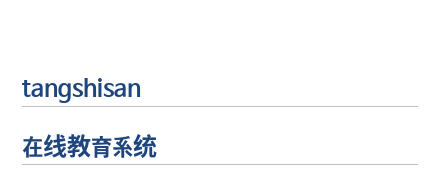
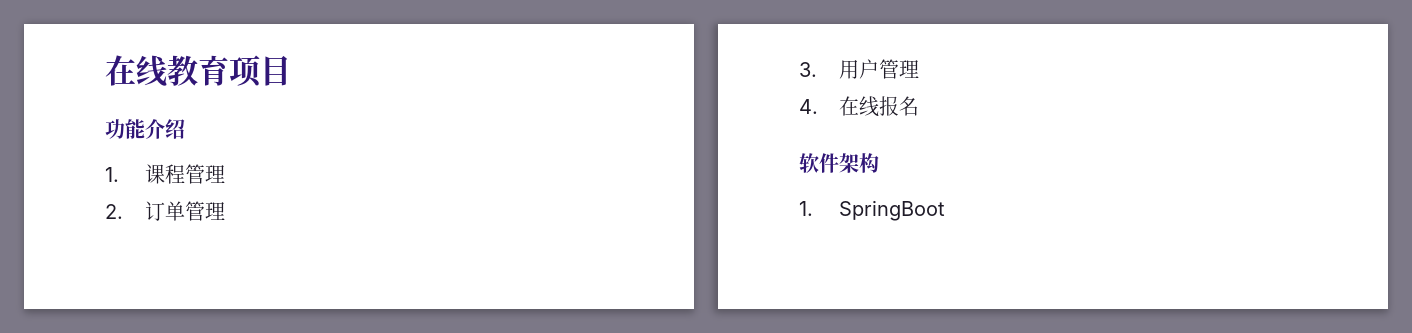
[22,78,141,103] tangshisan // -> (105, 70) none
[112,134,157,158] 系统 -> [229,55,291,88] [105,119,185,139] [105,164,225,184] [105,201,225,221] [799,59,919,79] [799,96,919,117] [799,153,879,173] [799,200,945,221] 项目 // 功能介绍 // 1.课程管理 // 2.订单管理 // 3.用户管理 // 4.在线报名 // 软件架构 // 1. SpringBoot

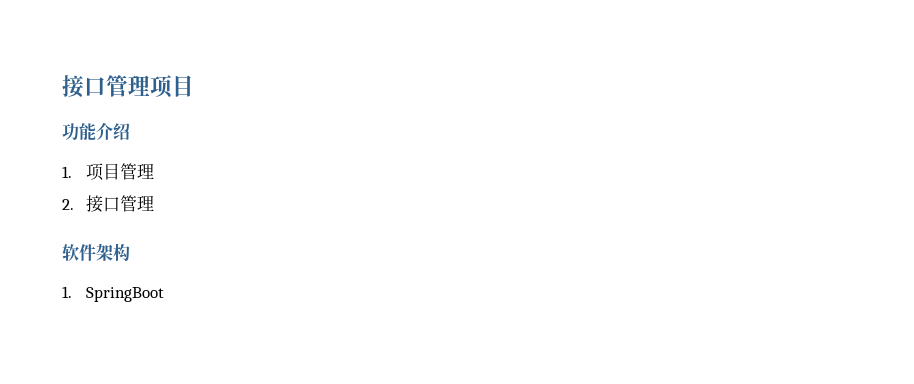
[105,55,229,87] 在线教育 -> [62,75,150,98] 接口管理
[144,164,185,184] 课程 -> [86,163,121,181] 项目
[144,201,225,221] [799,59,919,79] [799,96,919,117] 订单管理 // 3.用户管理 // 4.在线报名 -> [86,195,155,213] 接口管理

